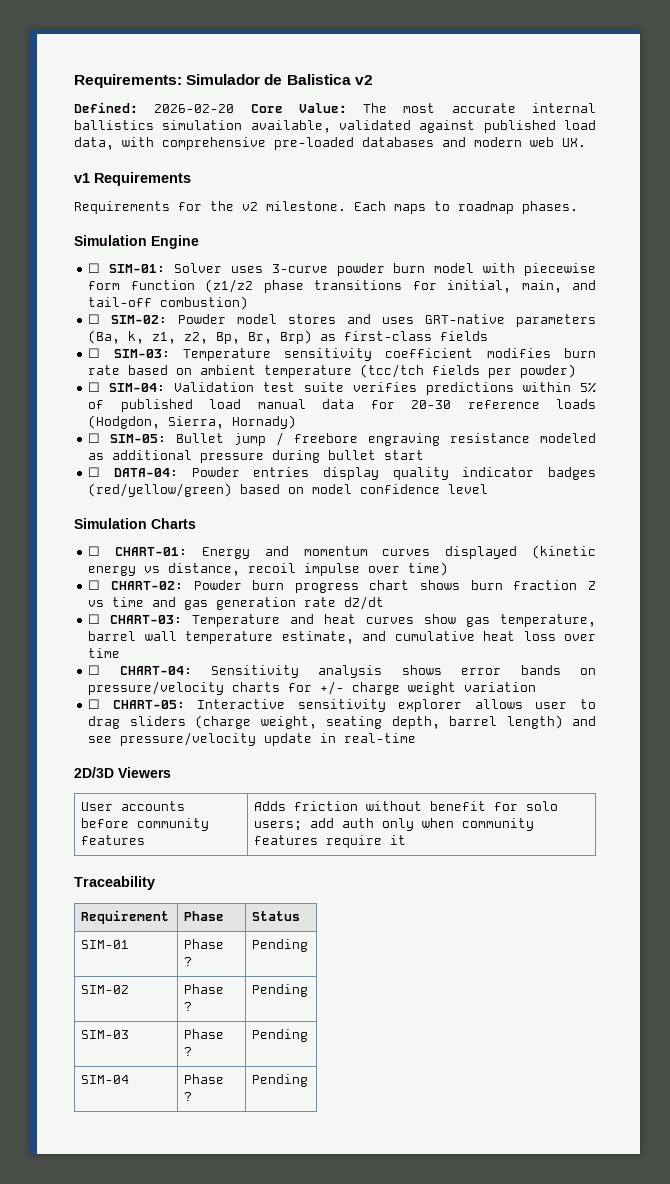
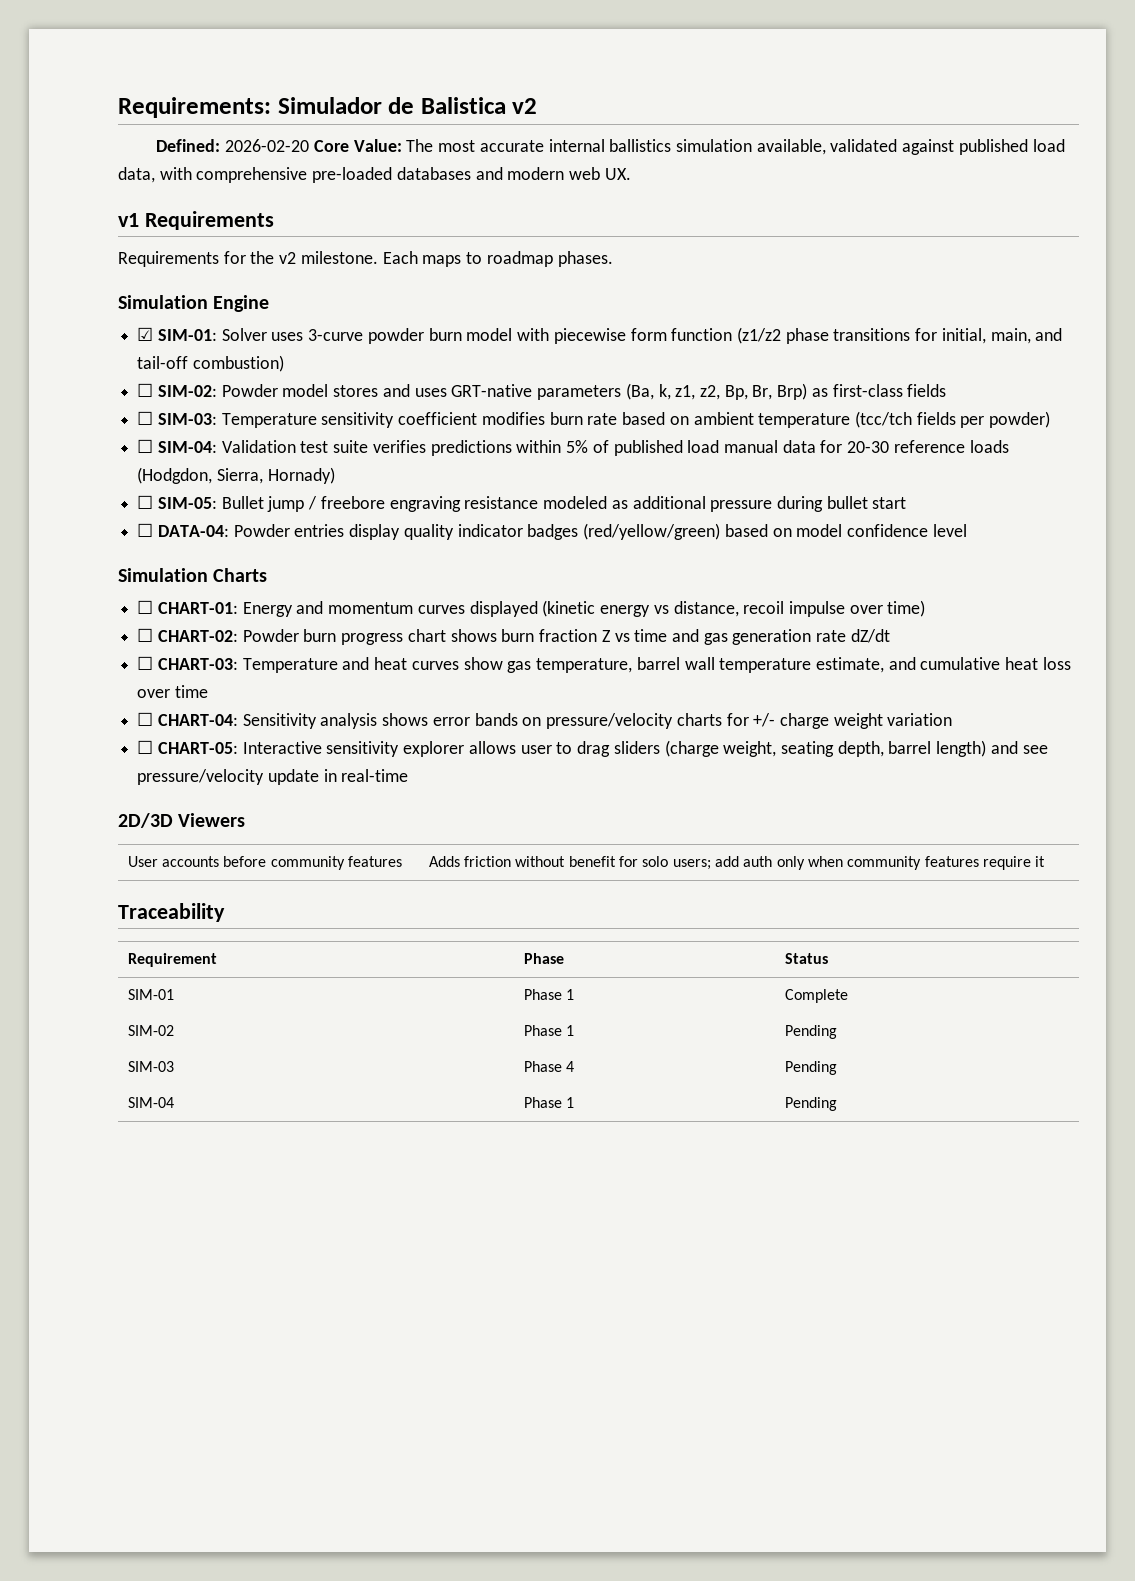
[88,263,101,273] ☐ -> [137,327,154,341] ☑
[184,957,193,966] [252,939,309,952] ? | Pending -> [566,989,575,1000] [784,989,848,1003] 1 | Complete
[184,1002,193,1011] ? -> [566,1025,575,1036] 1
[184,1047,193,1056] ? -> [566,1061,575,1072] 4
[184,1092,193,1101] ? -> [566,1097,575,1108] 1

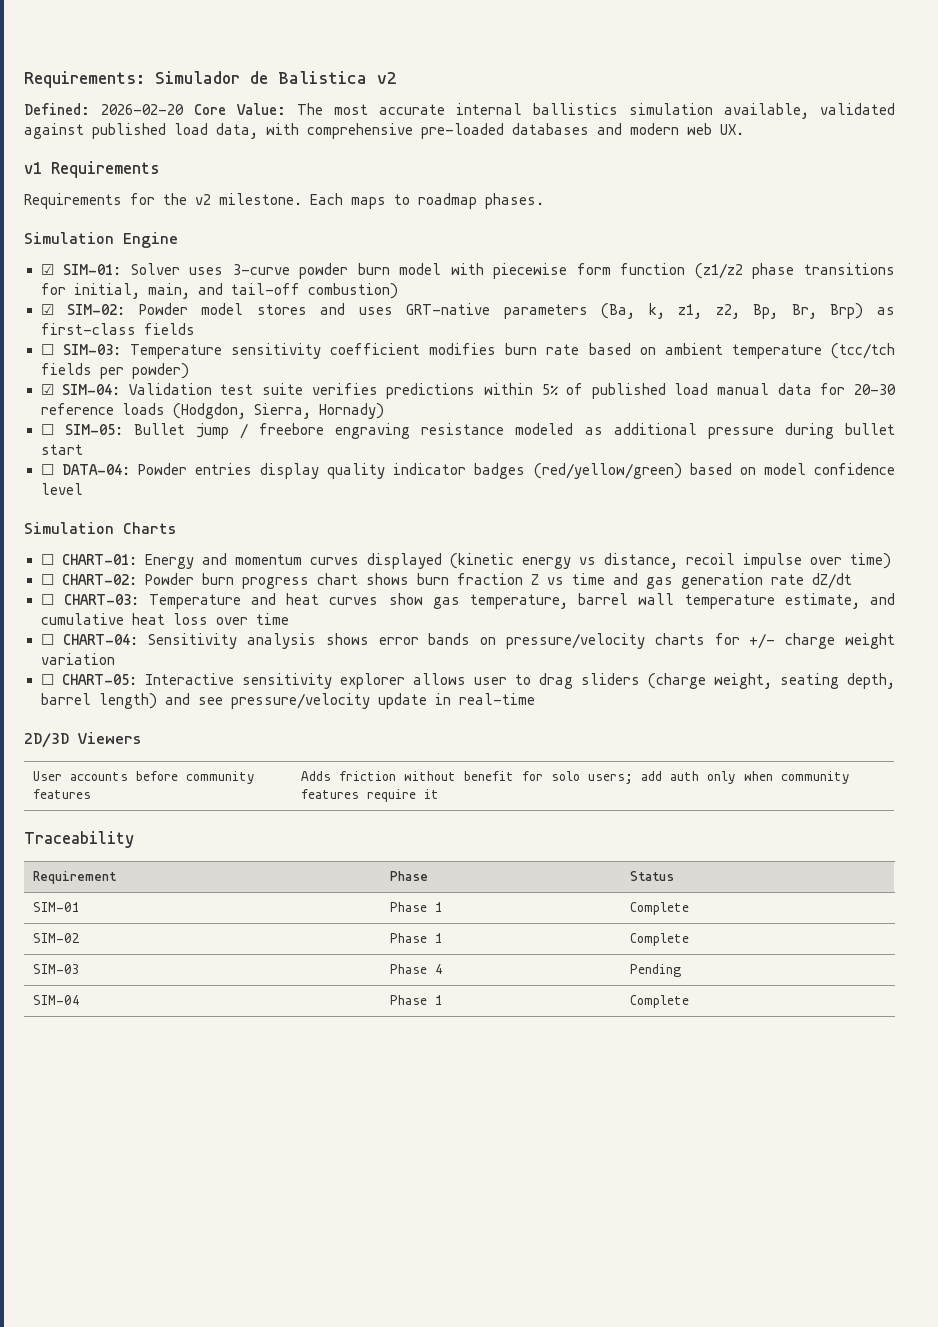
[137,383,154,397] ☐ -> [40,304,54,315] ☑
[137,439,154,453] ☐ -> [40,384,54,395] ☑
[784,1025,837,1039] Pending -> [629,933,689,946] Complete
[784,1097,837,1111] Pending -> [629,995,689,1008] Complete

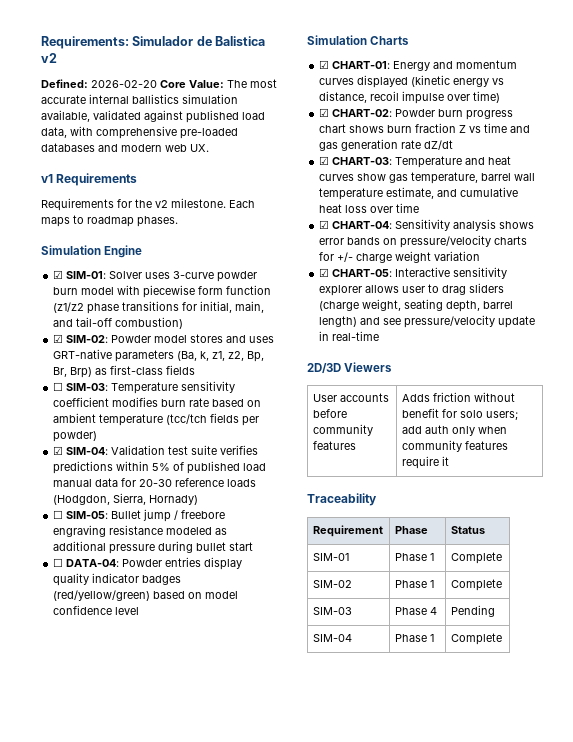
[40,554,54,565] ☐ -> [319,60,330,69] ☑
[40,574,54,585] ☐ -> [319,108,330,117] ☑
[40,594,54,605] ☐ -> [319,156,330,165] ☑
[40,634,54,645] ☐ -> [319,220,330,229] ☑
[40,674,54,685] ☐ -> [319,268,330,277] ☑

